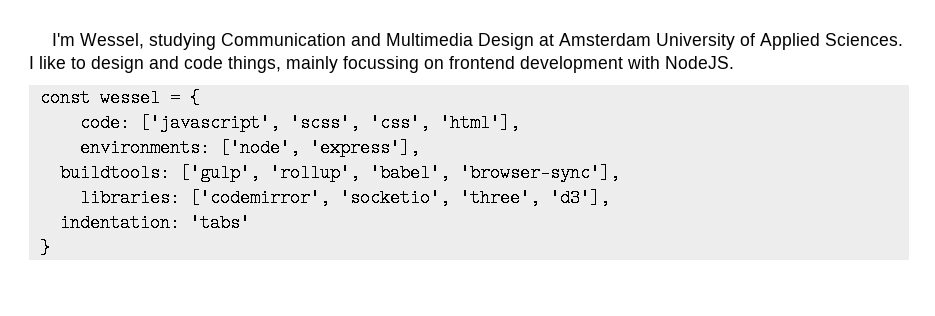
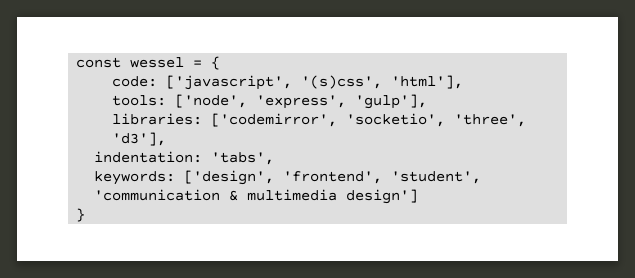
[51,33,903,50] [29,56,734,73] I'm Wessel, studying Communication and Multimedia Design at Amsterdam University of Applied Sciences. I like to design and code things, mainly focussing on frontend development with NodeJS. // -> (76, 62) none
[289,114,430,132] 'scss', 'css', -> [301,75,383,89] '(s)css',
[79,139,420,157] [59,164,620,182] environments: ['node', 'express'], // buildtools: ['gulp', 'rollup', 'babel', 'browser-sync'], -> [112,94,428,109] tools: ['node', 'express', 'gulp'],
[189,214,250,232] 'tabs' -> [211,152,275,165] [94,170,482,185] [94,189,419,204] 'tabs', // keywords: ['design', 'frontend', 'student', 'communication & multimedia design']

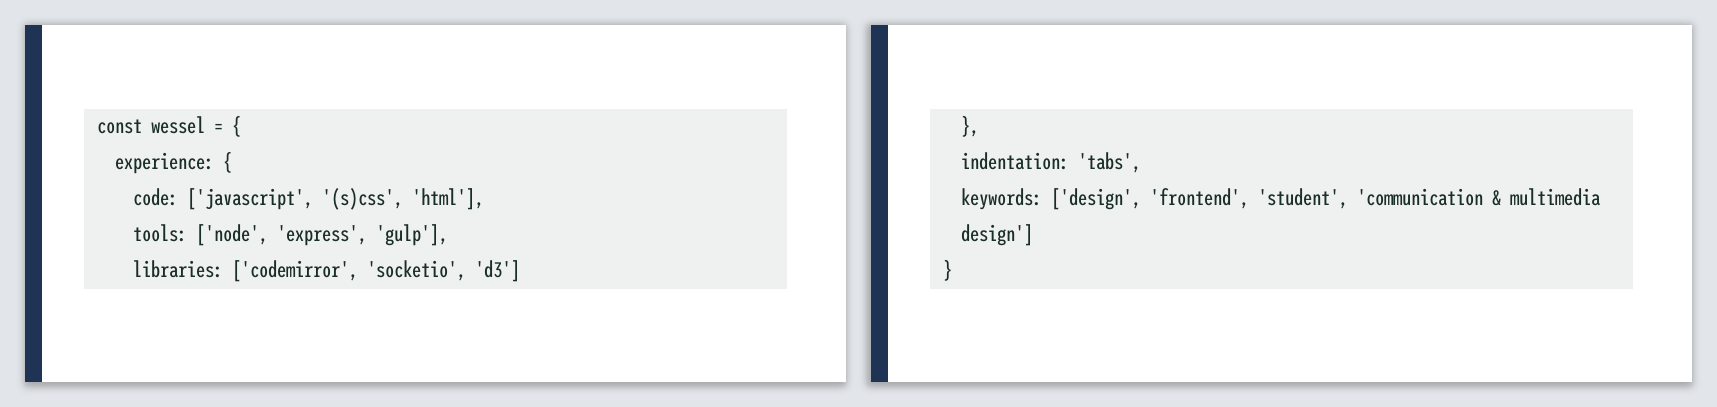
(221, 63) none -> [114,151,232,174] // experience: {
[454,114,527,127] [112,132,167,146] 'three', 'd3'], -> [474,260,520,282] [960,115,979,137] 'd3'] // },

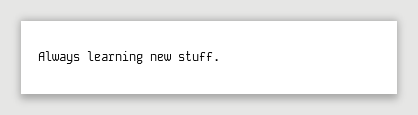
[96,115,241,137] [114,151,232,174] [132,188,484,210] [132,224,448,246] [132,260,520,282] [960,115,979,137] [960,152,1141,173] [960,188,1601,210] [960,224,1033,246] [942,259,952,281] const wessel = { // experience: { // code: ['javascript', '(s)css', 'html'], // tools: ['node', 'express', 'gulp'], // libraries: ['codemirror', 'socketio', 'd3'] // }, // indentation: 'tabs', // keywords: ['design', 'frontend', 'student', 'communication & multimedia design'] // } -> [38,51,220,64] Always learning new stuff.

